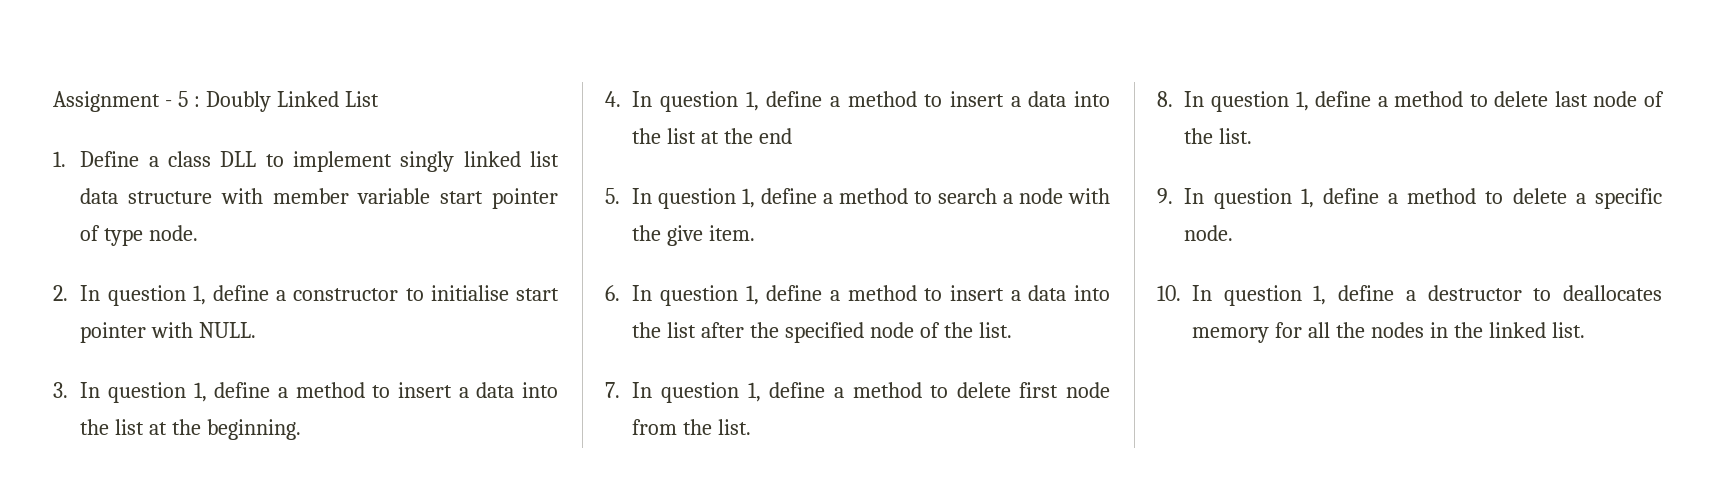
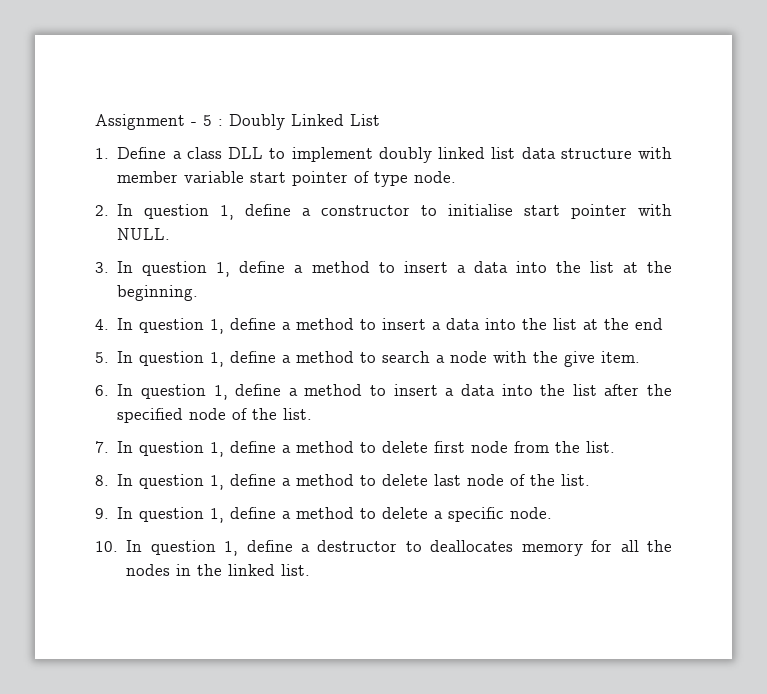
[400,151,455,172] singly -> [378,147,432,163] doubly

